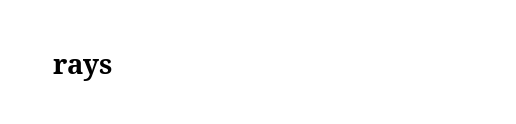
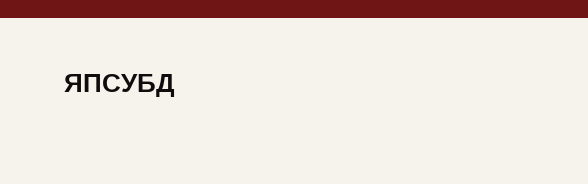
[53,59,112,81] rays -> [64,74,175,97] ЯПСУБД

